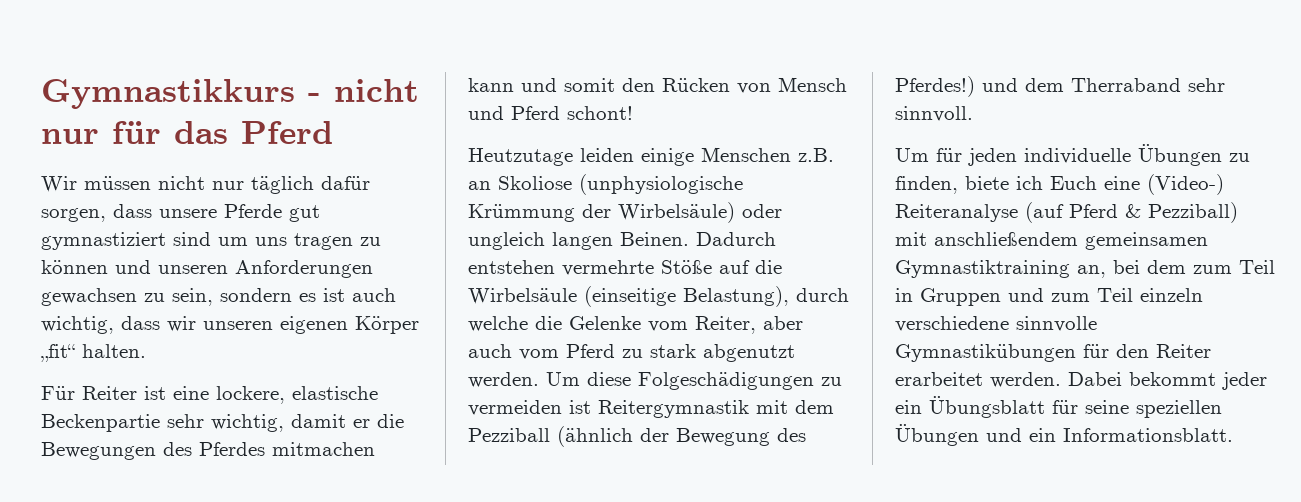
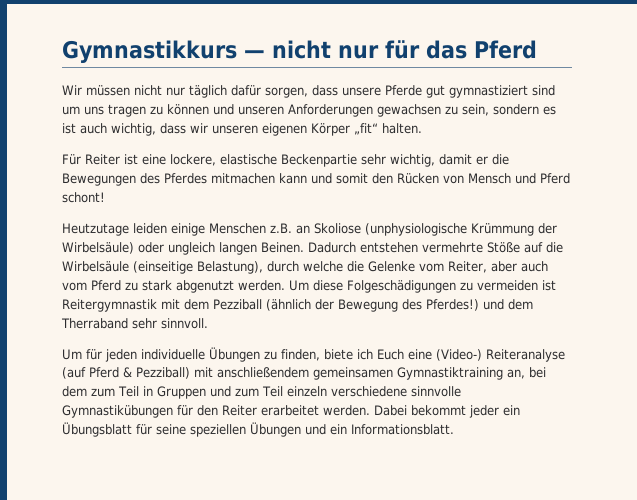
[308,93,321,102] - -> [244,50,265,58] —

